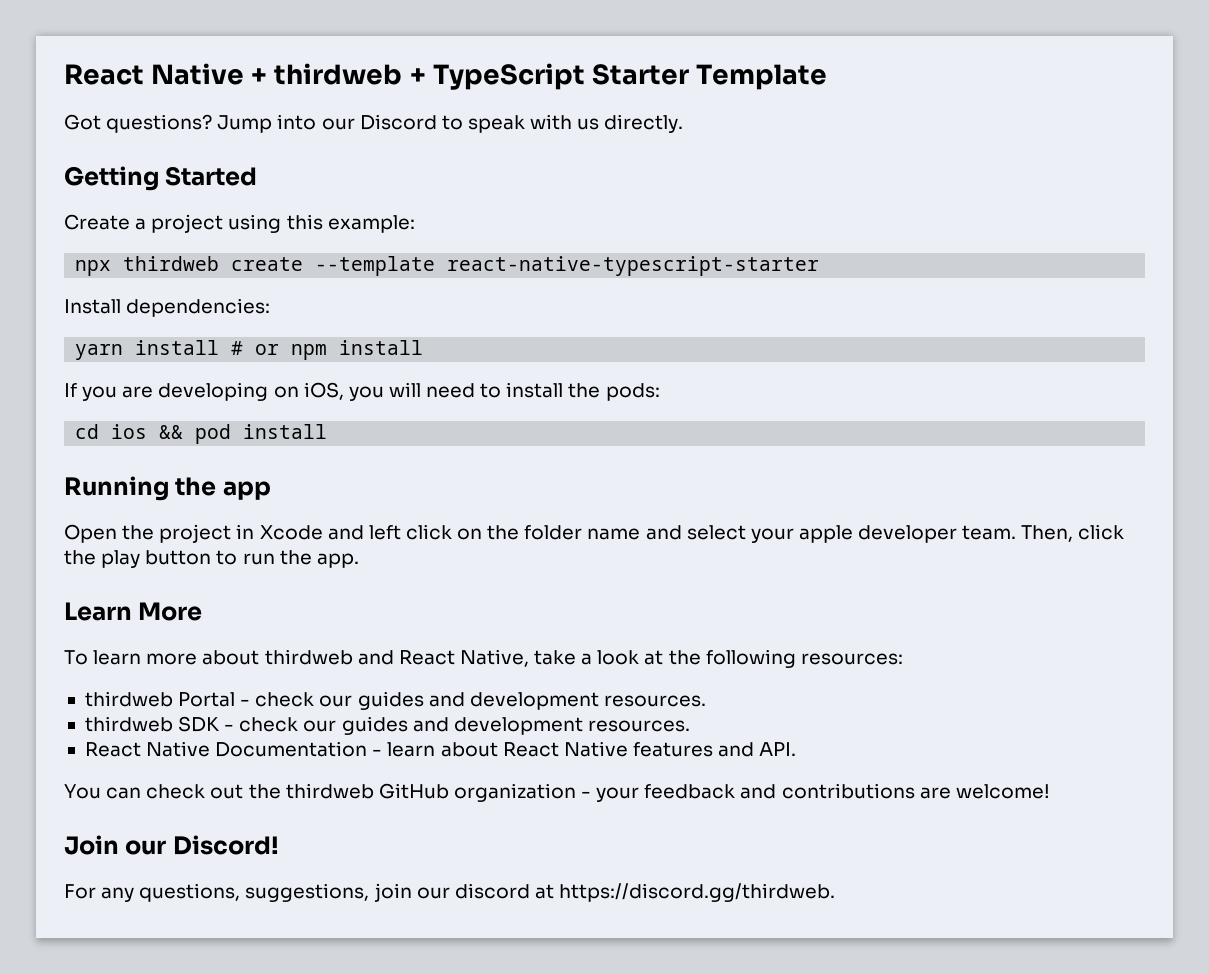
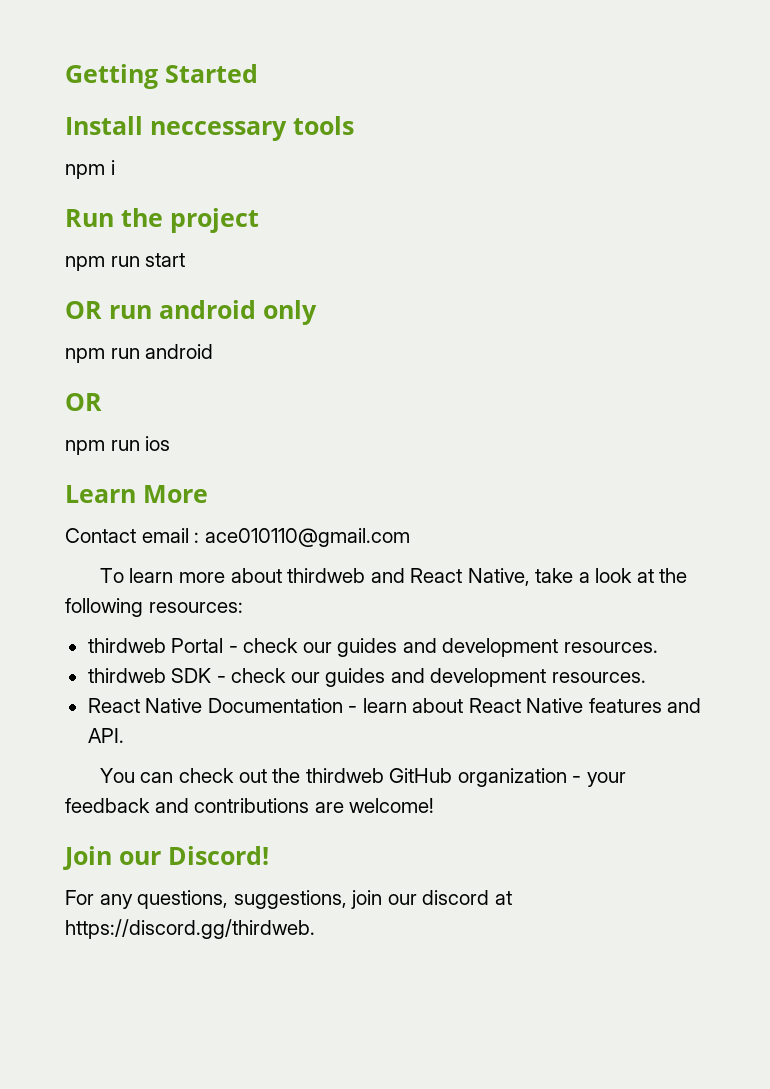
[64,63,828,90] [64,114,684,133] [64,166,258,191] [64,214,415,233] [75,256,820,276] [64,298,271,317] [75,340,424,360] [64,382,660,401] [75,424,328,444] [64,476,271,501] [64,524,1125,543] [64,550,359,568] [64,602,203,621] React Native + thirdweb + TypeScript Starter Template // Got questions? Jump into our Discord to speak with us directly. // Getting Started // Create a project using this example: // npx thirdweb create --template react-native-typescript-starter // Install dependencies: // yarn install # or npm install // If you are developing on iOS, you will need to install the pods: // cd ios && pod install // Running the app // Open the project in Xcode and left click on the folder name and select your apple developer team. Then, click the play button to run the app. // Learn More -> [65,64,258,89] [65,116,354,141] [65,160,115,179] [65,208,259,233] [65,253,186,271] [65,300,317,325] [65,344,214,363] [65,393,102,411] [65,436,171,455] [65,485,208,503] [65,528,410,547] Getting Started // Install neccessary tools // npm i // Run the project // npm run start // OR run android only // npm run android // OR // npm run ios // Learn More // Contact email : ace010110@gmail.com

